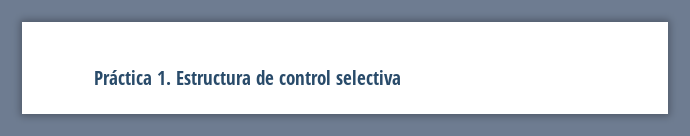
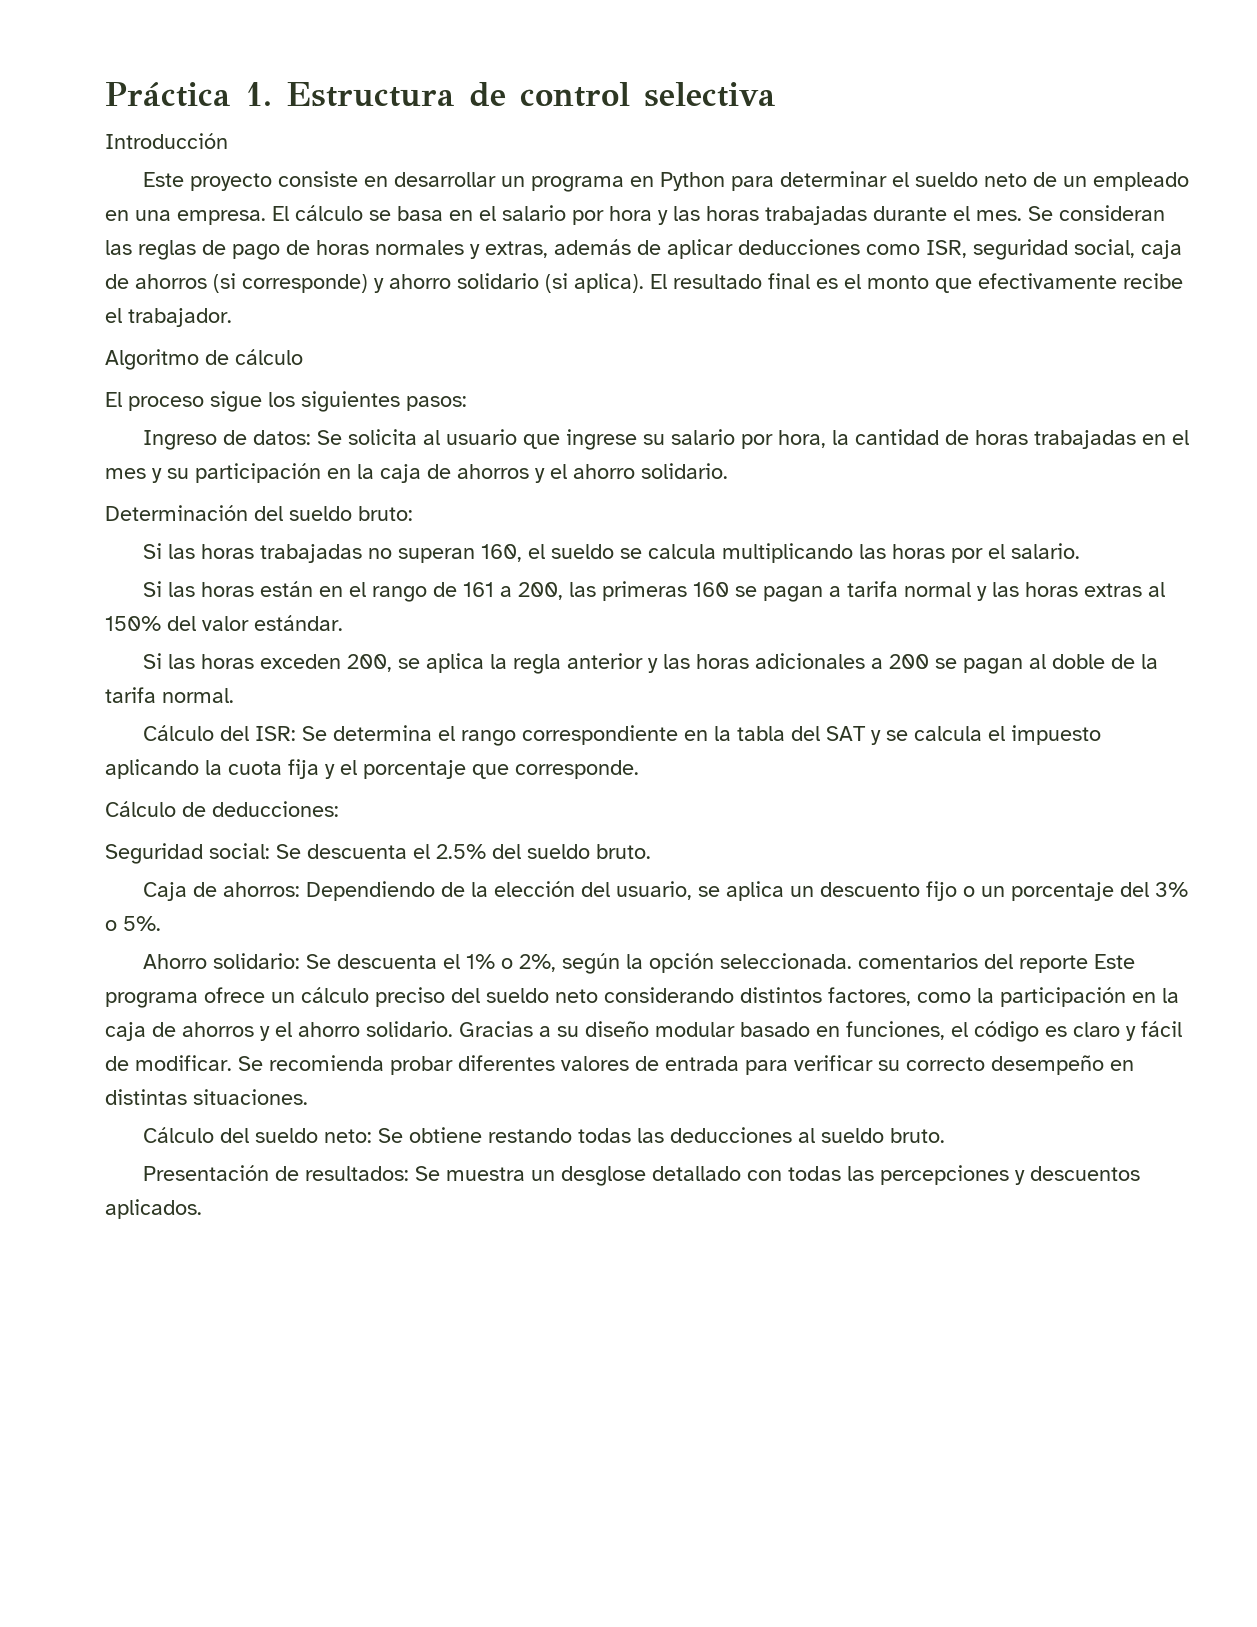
(401, 77) none -> [105,133,228,149] [143,171,1190,192] [105,205,1165,225] [105,239,1182,260] [105,273,1183,293] [105,308,232,327] [105,349,303,370] [105,391,467,412] [143,429,1190,450] [105,463,728,483] [105,505,413,521] [143,543,1081,563] [143,581,1166,602] [105,615,343,631] [143,653,1159,674] [105,687,234,703] [143,725,1102,746] [105,759,639,779] [105,801,339,817] [105,843,651,864] [143,881,1189,901] [105,916,161,931] [143,953,1136,974] [105,987,1179,1008] [105,1021,1182,1042] [105,1055,1134,1075] [105,1089,308,1105] [143,1127,946,1143] [143,1165,1141,1186] [105,1199,202,1219] // Introducción // Este proyecto consiste en desarrollar un programa en Python para determinar el sueldo neto de un empleado en una empresa. El cálculo se basa en el salario por hora y las horas trabajadas durante el mes. Se consideran las reglas de pago de horas normales y extras, además de aplicar deducciones como ISR, seguridad social, caja de ahorros (si corresponde) y ahorro solidario (si aplica). El resultado final es el monto que efectivamente recibe el trabajador. // Algoritmo de cálculo // El proceso sigue los siguientes pasos: // Ingreso de datos: Se solicita al usuario que ingrese su salario por hora, la cantidad de horas trabajadas en el mes y su participación en la caja de ahorros y el ahorro solidario. // Determinación del sueldo bruto: // Si las horas trabajadas no superan 160, el sueldo se calcula multiplicando las horas por el salario. // Si las horas están en el rango de 161 a 200, las primeras 160 se pagan a tarifa normal y las horas extras al 150% del valor estándar. // Si las horas exceden 200, se aplica la regla anterior y las horas adicionales a 200 se pagan al doble de la tarifa normal. // Cálculo del ISR: Se determina el rango correspondiente en la tabla del SAT y se calcula el impuesto aplicando la cuota fija y el porcentaje que corresponde. // Cálculo de deducciones: // Seguridad social: Se descuenta el 2.5% del sueldo bruto. // Caja de ahorros: Dependiendo de la elección del usuario, se aplica un descuento fijo o un porcentaje del 3% o 5%. // Ahorro solidario: Se descuenta el 1% o 2%, según la opción seleccionada. comentarios del reporte Este programa ofrece un cálculo preciso del sueldo neto considerando distintos factores, como la participación en la caja de ahorros y el ahorro solidario. Gracias a su diseño modular basado en funciones, el código es claro y fácil de modificar. Se recomienda probar diferentes valores de entrada para verificar su correcto desempeño en distintas situaciones. // Cálculo del sueldo neto: Se obtiene restando todas las deducciones al sueldo bruto. // Presentación de resultados: Se muestra un desglose detallado con todas las percepciones y descuentos aplicados.

